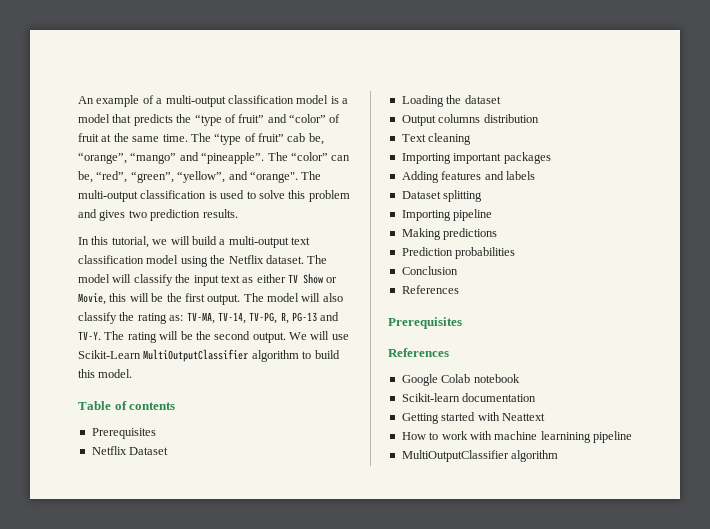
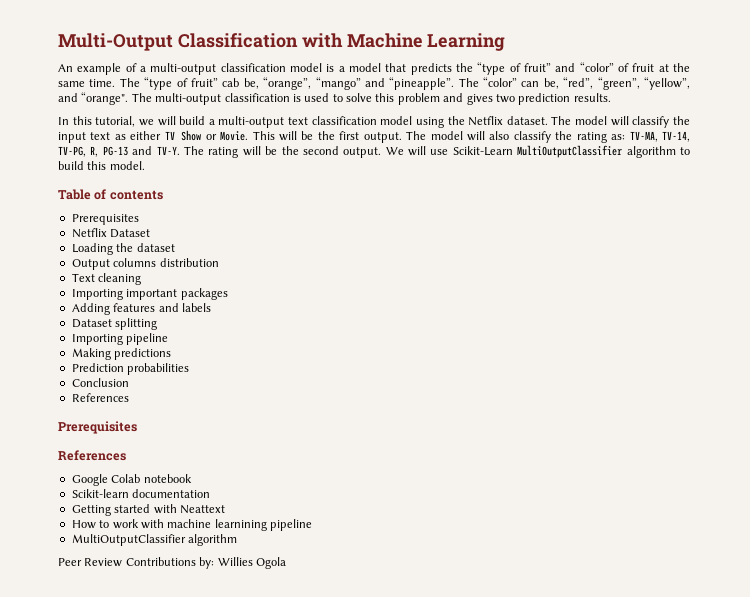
(78, 100) none -> [58,33,506,51] Multi-Output Classification with Machine Learning //
[78,293,127,305] Movie, this -> [220,131,275,141] Movie. This
(559, 456) none -> [58,557,286,569] // Peer Review Contributions by: Willies Ogola

